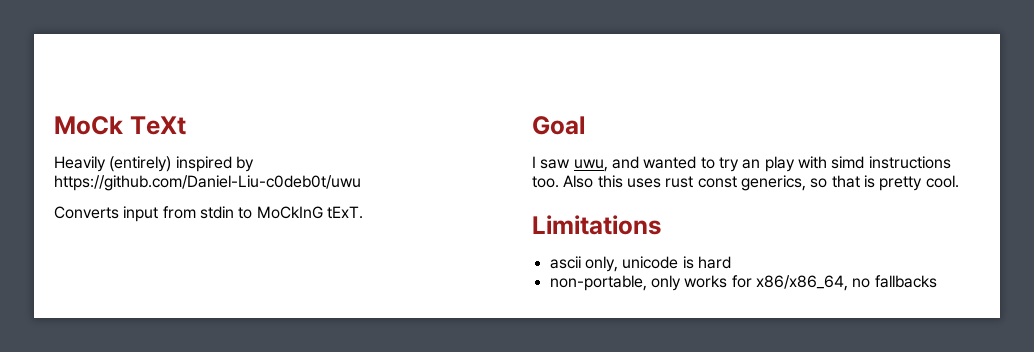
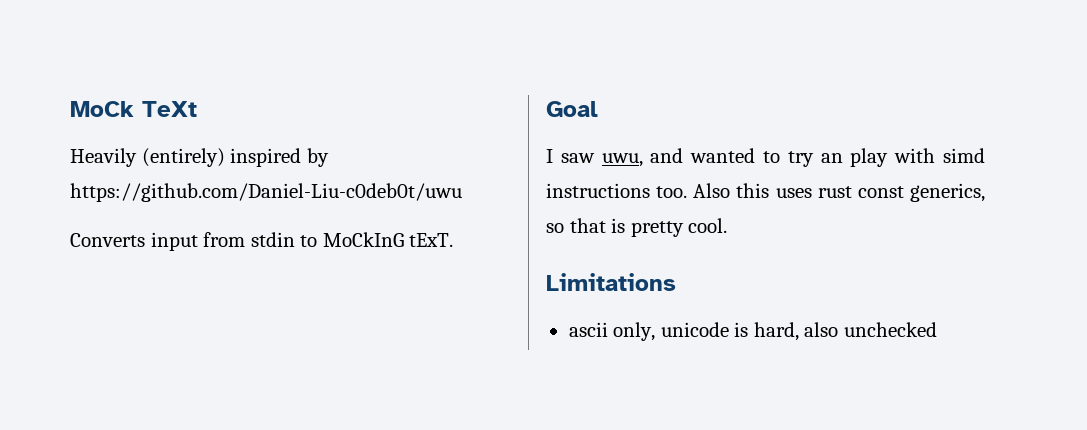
[697,256,731,269] [549,275,937,291] hard // non-portable, only works for x86/x86_64, no fallbacks -> [753,322,937,341] hard, also unchecked

